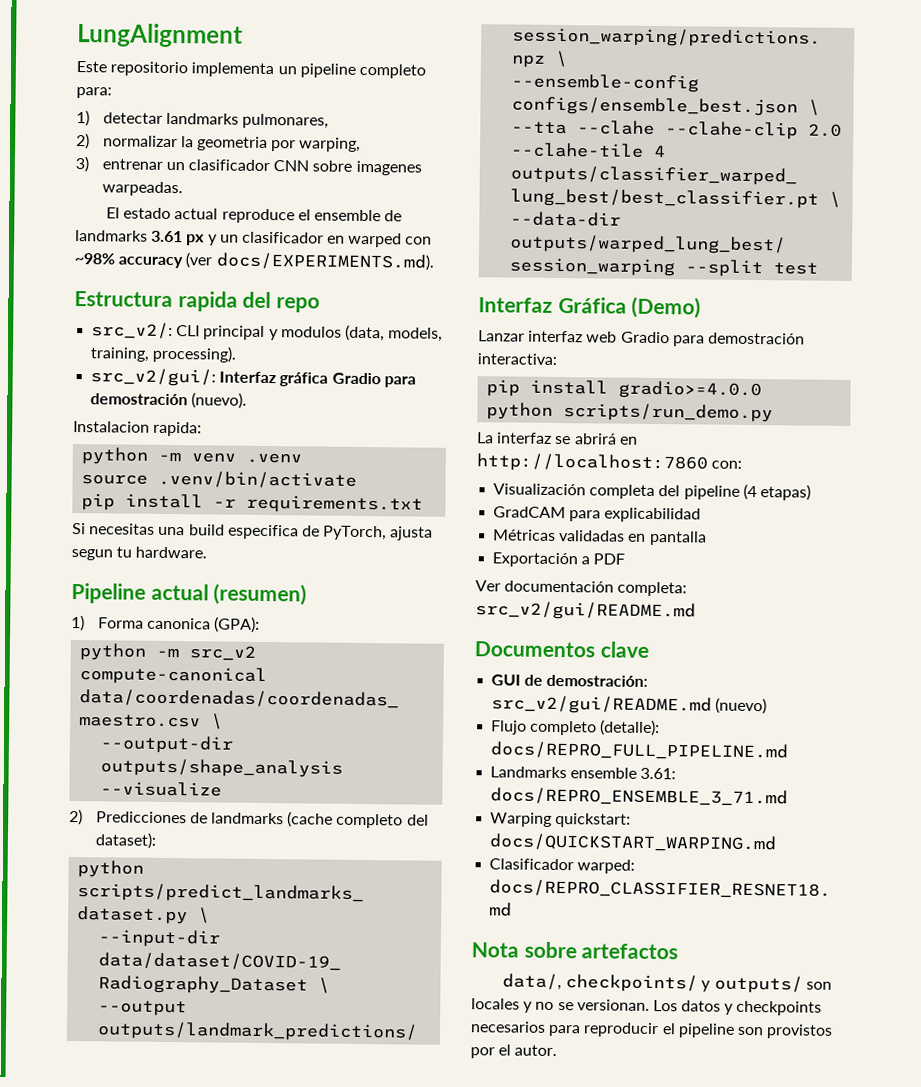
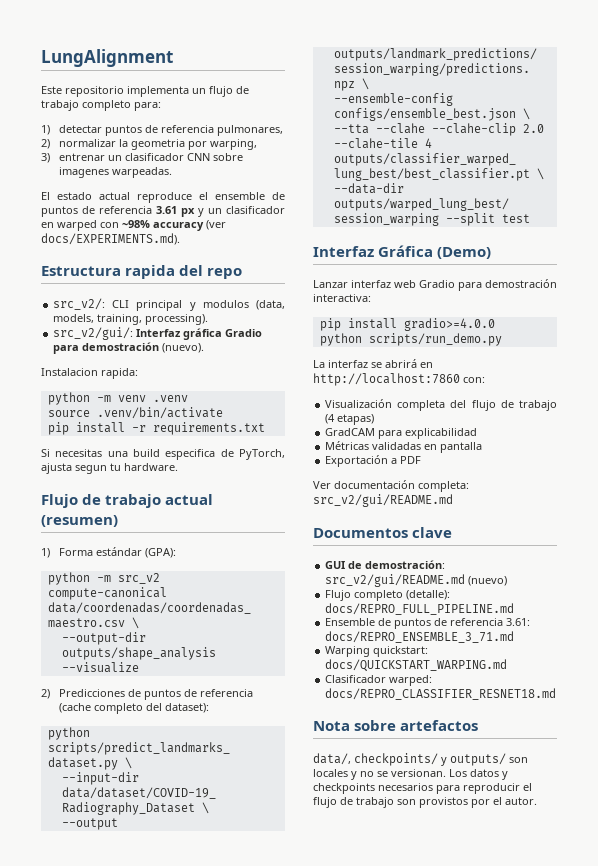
[299,63,356,78] pipeline -> [209,86,249,97] [41,100,79,111] flujo de trabajo
[165,112,239,125] landmarks -> [104,125,214,136] puntos de referencia
[75,230,148,242] landmarks -> [41,206,152,217] puntos de referencia
[71,582,146,604] Pipeline -> [41,494,162,508] Flujo de trabajo
[146,617,211,630] canonica -> [95,547,142,556] estándar
[210,812,284,825] landmarks -> [143,689,253,700] puntos de referencia
[683,485,740,500] pipeline -> [471,400,557,411] flujo de trabajo
[490,766,638,779] Landmarks ensemble -> [325,618,504,629] Ensemble de puntos de referencia
[677,1023,735,1038] pipeline -> [313,797,394,808] flujo de trabajo

